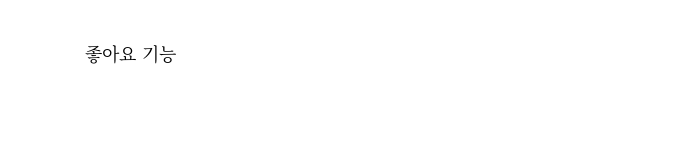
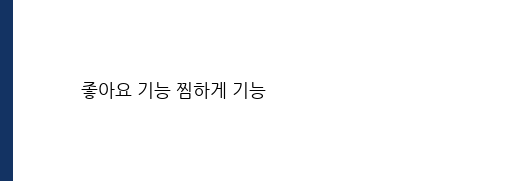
(176, 54) none -> [175,82,266,99] 찜하게 기능

